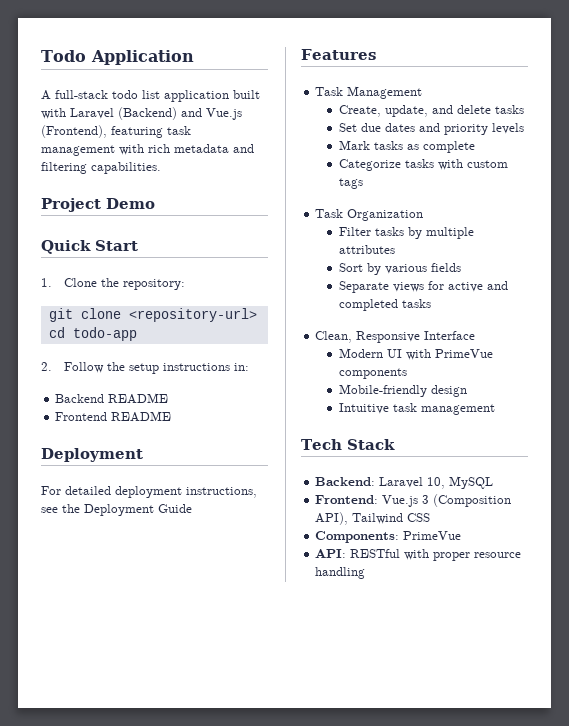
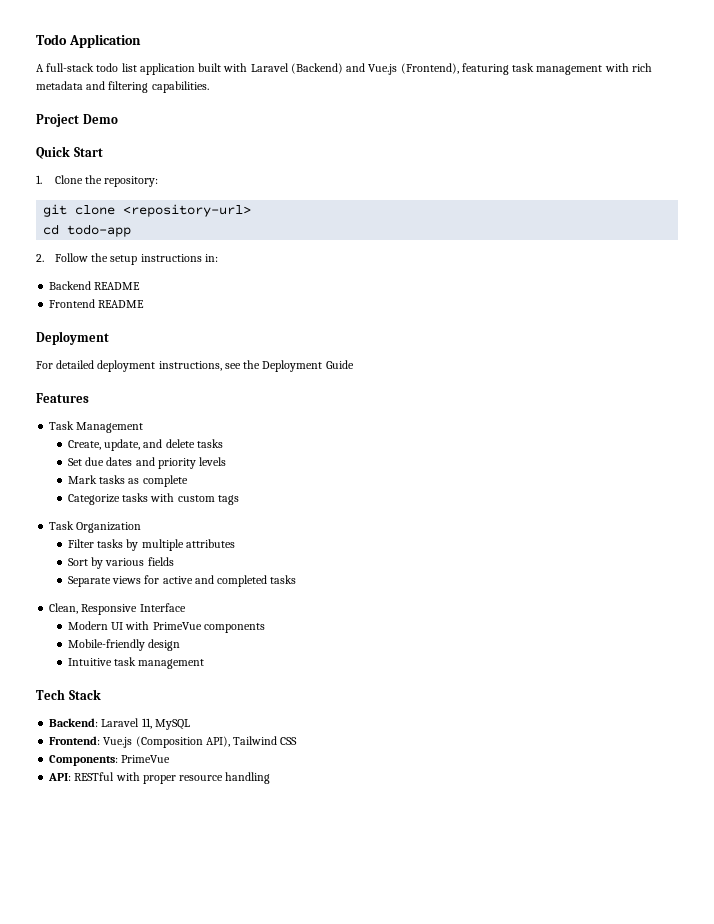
[427,477,446,489] 10, -> [141,718,152,729] 11,
[422,495,430,504] 3 -> (133, 742) none

